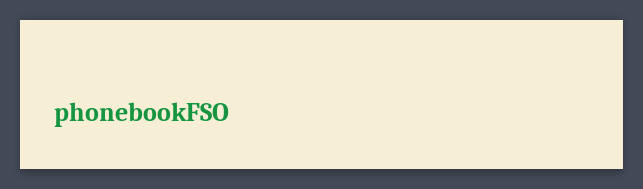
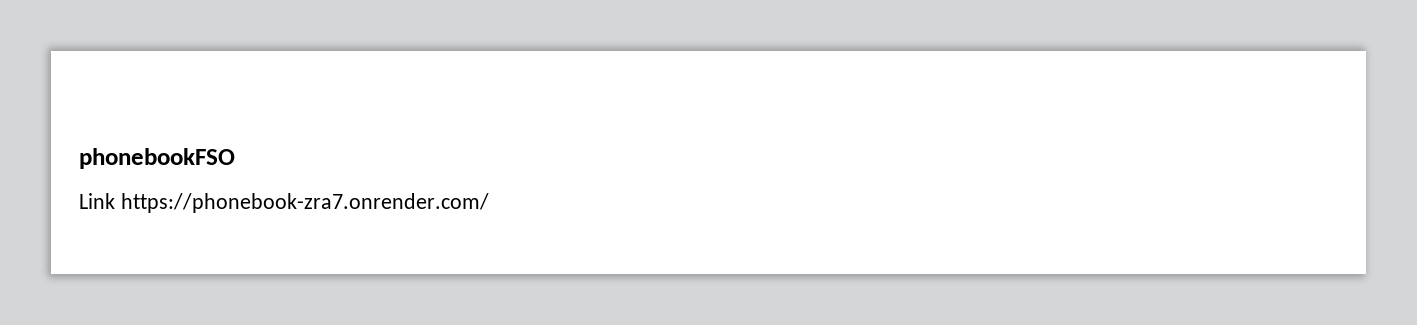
(229, 114) none -> [79,193,489,213] // Link https://phonebook-zra7.onrender.com/

